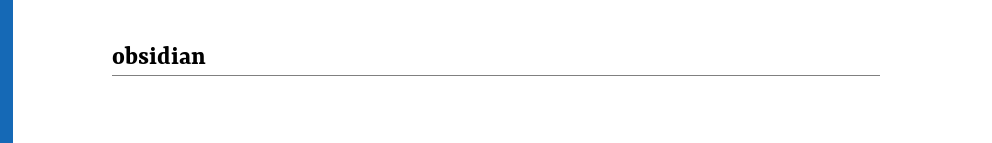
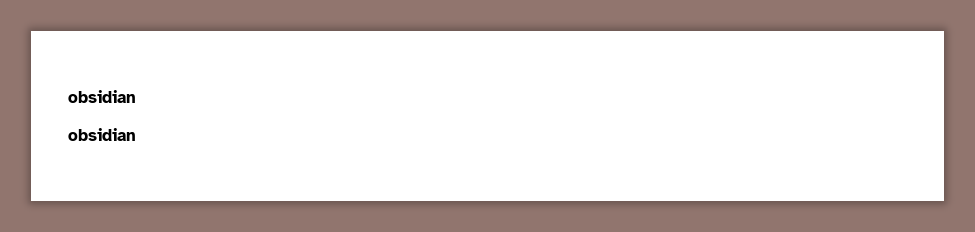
[112,46,206,64] obsidian -> [68,90,136,103] [68,128,136,141] obsidian // obsidian

